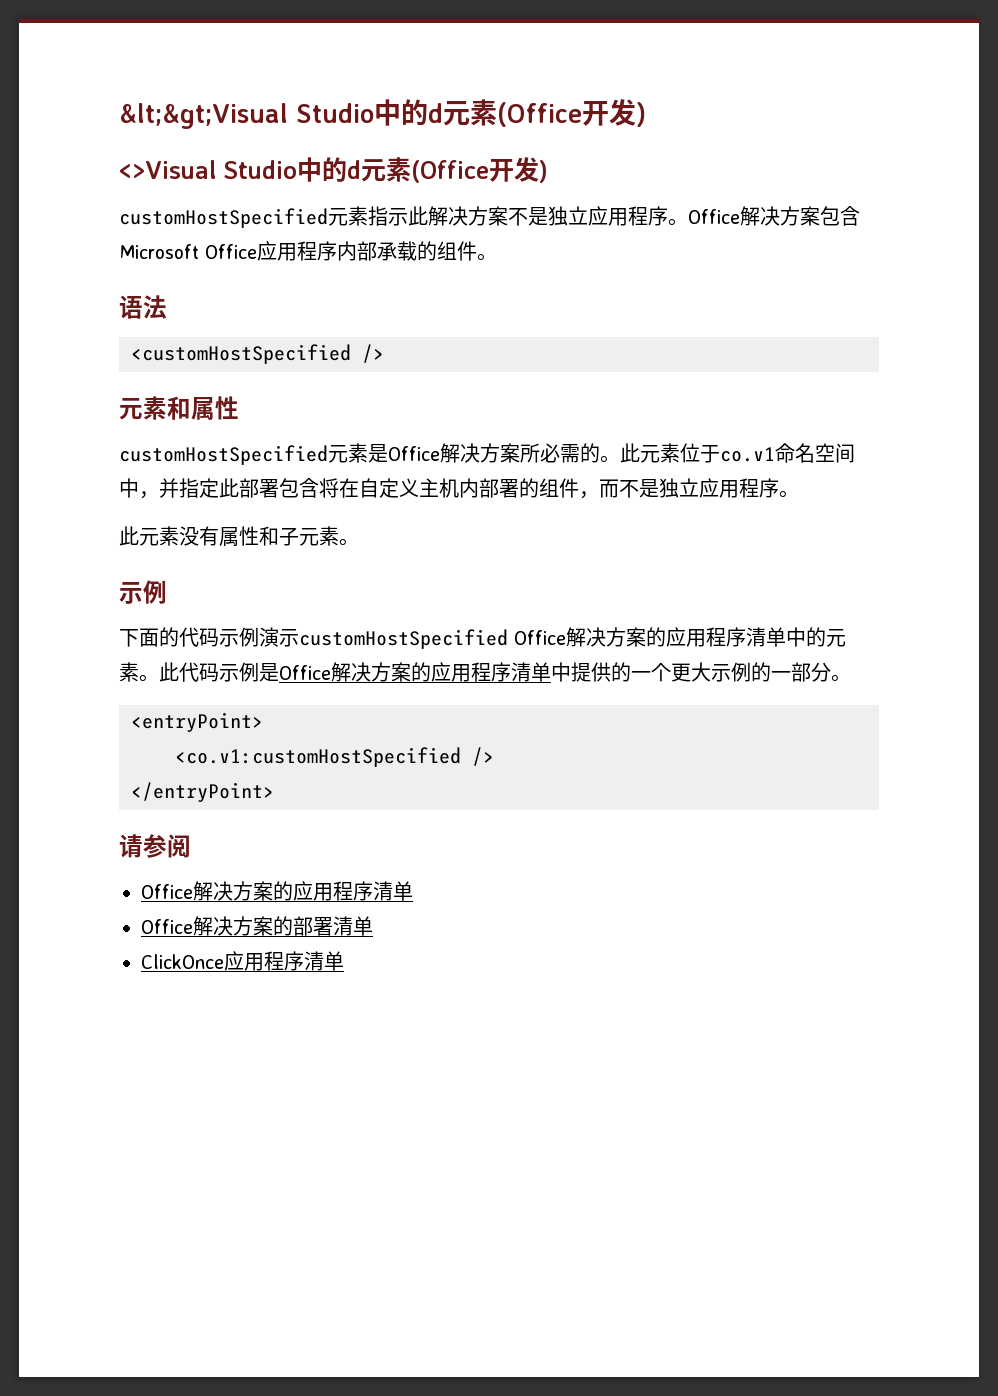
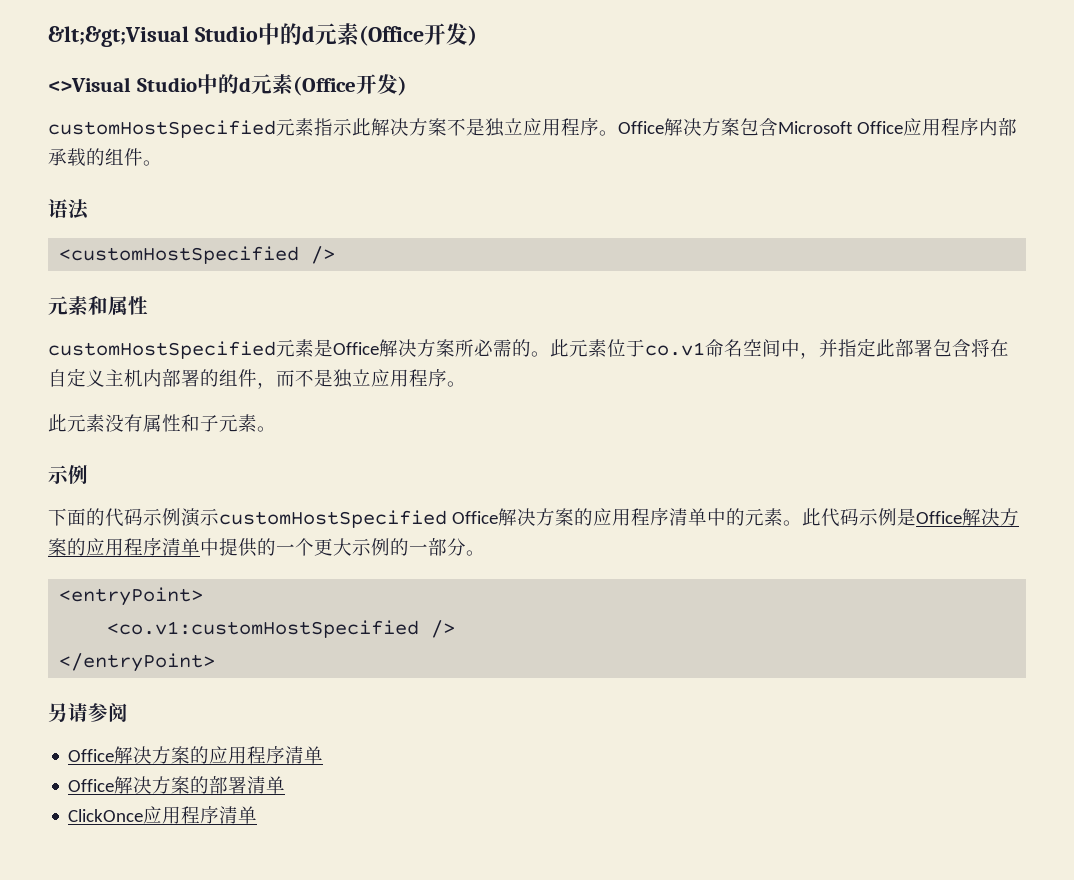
(274, 792) none -> [48,703,68,722] 另

